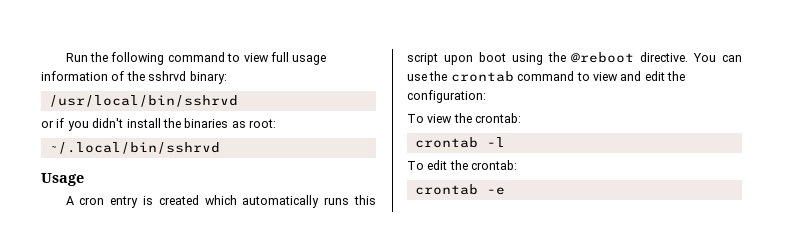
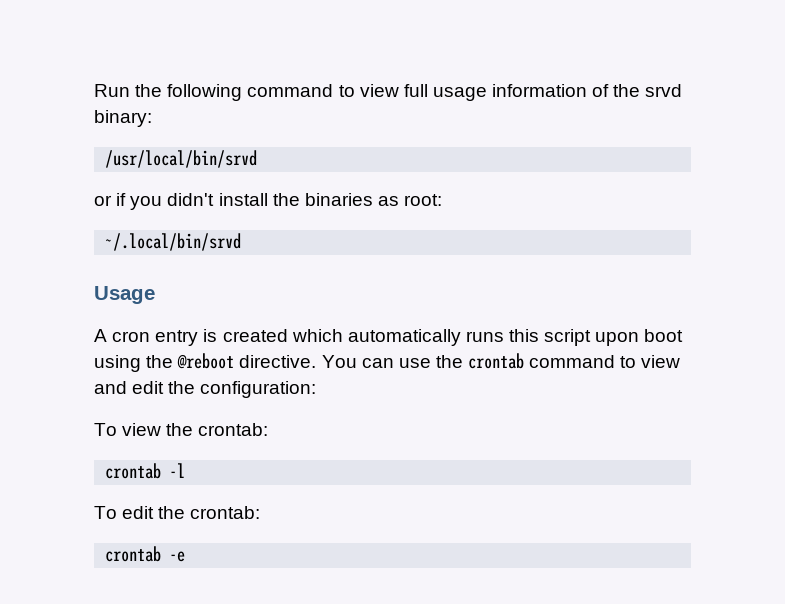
[148,71,187,81] sshrvd -> [645,84,683,97] srvd
[48,95,238,107] /usr/local/bin/sshrvd -> [105,150,258,168] /usr/local/bin/srvd
[48,142,220,154] ~/.local/bin/sshrvd -> [105,233,242,251] ~/.local/bin/srvd

